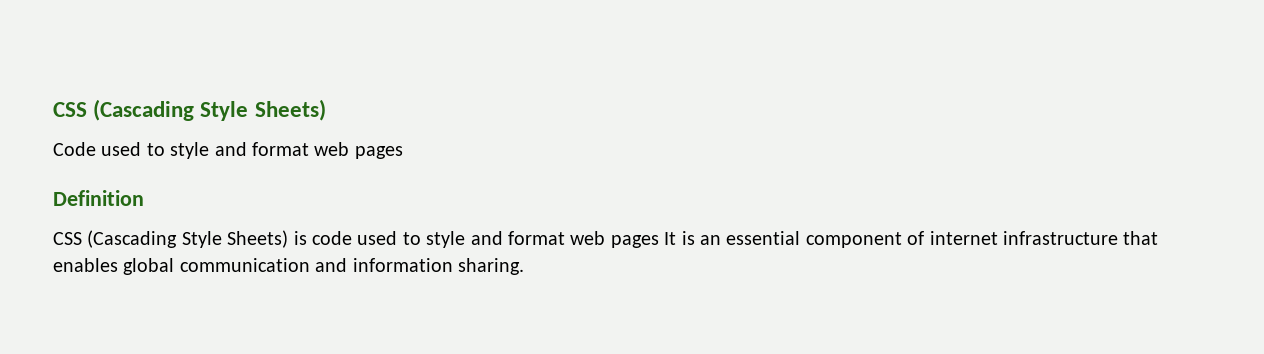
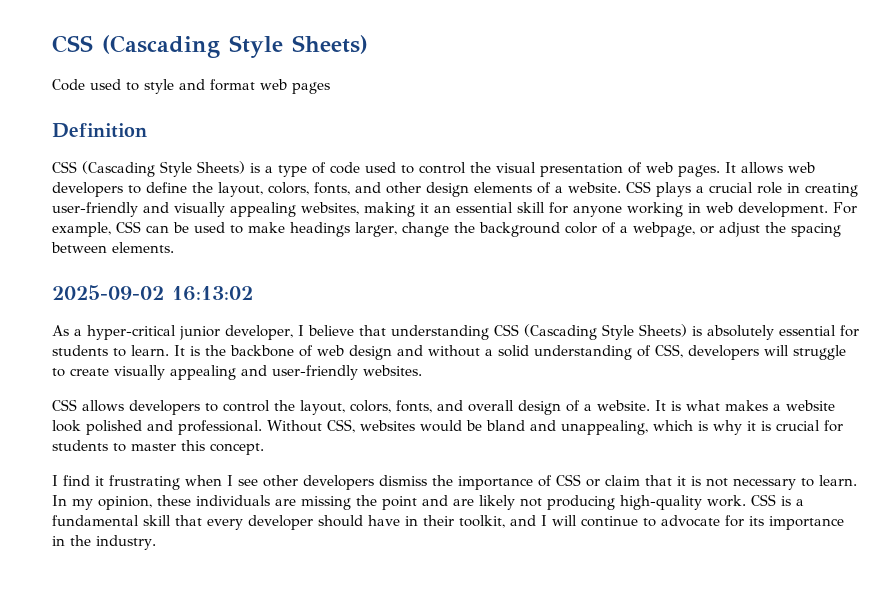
[312,231,1159,248] [53,258,524,275] code used to style and format web pages It is an essential component of internet infrastructure that enables global communication and information sharing. -> [265,162,815,177] [52,181,858,197] [52,202,857,217] [52,221,841,237] [51,242,174,253] [52,285,253,301] [52,324,859,340] [52,344,846,360] [52,365,422,380] [52,399,835,415] [52,419,843,435] [52,440,264,455] [52,474,857,490] [52,494,804,510] [52,515,844,530] [52,535,156,550] a type of code used to control the visual presentation of web pages. It allows web developers to define the layout, colors, fonts, and other design elements of a website. CSS plays a crucial role in creating user-friendly and visually appealing websites, making it an essential skill for anyone working in web development. For example, CSS can be used to make headings larger, change the background color of a webpage, or adjust the spacing between elements. // 2025-09-02 16:13:02 // As a hyper-critical junior developer, I believe that understanding CSS (Cascading Style Sheets) is absolutely essential for students to learn. It is the backbone of web design and without a solid understanding of CSS, developers will struggle to create visually appealing and user-friendly websites. // CSS allows developers to control the layout, colors, fonts, and overall design of a website. It is what makes a website look polished and professional. Without CSS, websites would be bland and unappealing, which is why it is crucial for students to master this concept. // I find it frustrating when I see other developers dismiss the importance of CSS or claim that it is not necessary to learn. In my opinion, these individuals are missing the point and are likely not producing high-quality work. CSS is a fundamental skill that every developer should have in their toolkit, and I will continue to advocate for its importance in the industry.

